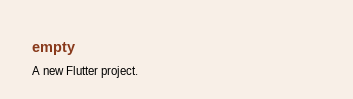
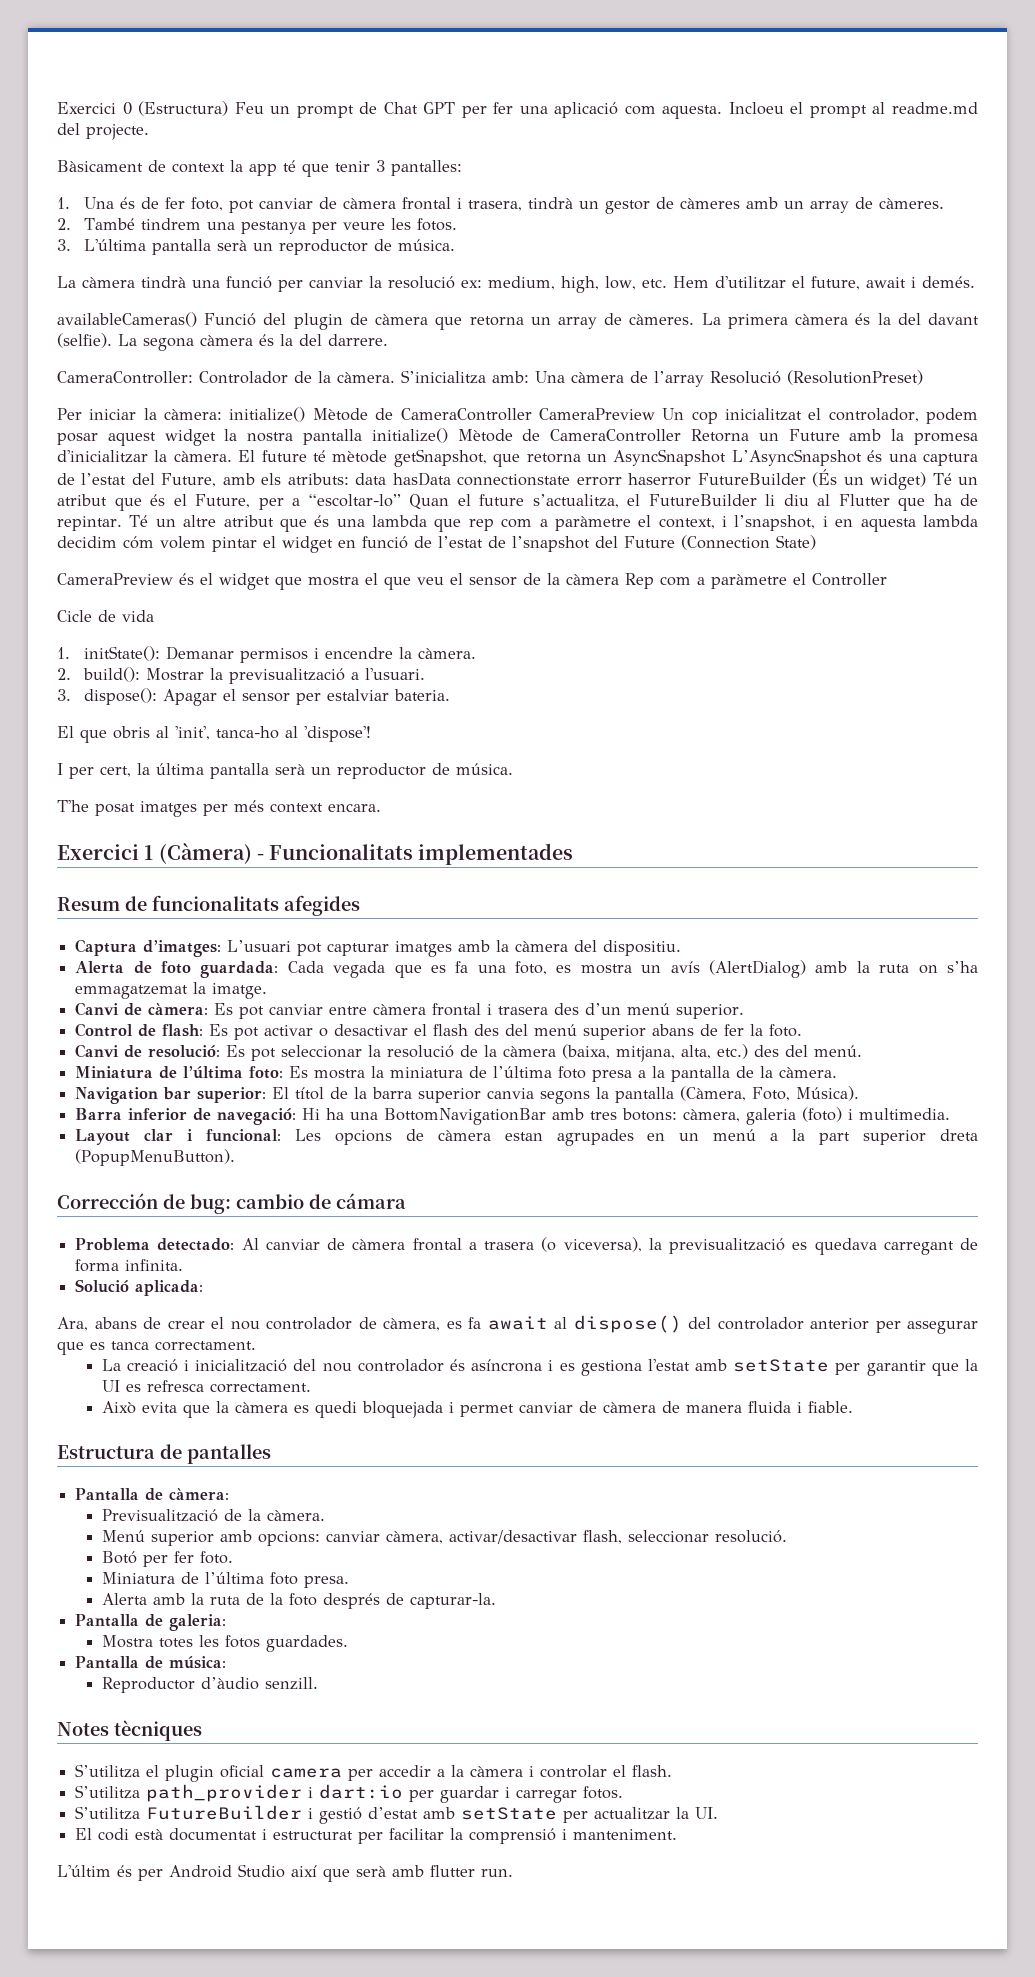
[32,42,75,55] [32,66,139,78] empty // A new Flutter project. -> [57,101,978,119] [57,123,149,140] [57,160,462,177] [57,197,944,214] [57,218,457,234] [57,239,455,255] [57,276,975,293] [57,312,979,330] [57,333,388,351] [57,370,923,387] [57,407,979,424] [57,428,978,446] [57,449,978,467] [57,469,979,490] [57,494,978,511] [57,515,979,532] [57,535,816,553] [57,573,887,590] [57,610,154,622] [57,646,476,663] [57,667,425,684] [57,688,450,706] [57,726,371,743] [57,763,513,779] [57,800,381,817] [57,843,574,865] [57,895,360,916] [75,939,682,957] [75,960,979,978] [75,982,268,999] [75,1002,745,1019] [75,1023,803,1040] [75,1044,863,1062] [75,1066,838,1082] [75,1086,860,1104] [75,1107,951,1125] [75,1129,978,1146] [75,1149,236,1166] [57,1193,406,1214] [75,1237,979,1255] [75,1259,184,1272] [75,1279,204,1296] [57,1315,978,1334] [57,1341,256,1355] [101,1359,978,1376] [101,1380,311,1393] [101,1401,853,1418] [57,1444,271,1464] [75,1488,230,1501] [101,1509,325,1522] [101,1530,787,1546] [101,1551,233,1567] [101,1572,349,1588] [101,1593,496,1609] [75,1614,227,1631] [101,1635,348,1652] [75,1656,227,1669] [101,1677,318,1693] [57,1720,202,1741] [75,1764,673,1782] [75,1784,624,1803] [75,1805,719,1824] [75,1828,678,1844] [57,1864,513,1882] Exercici 0 (Estructura) Feu un prompt de Chat GPT per fer una aplicació com aquesta. Incloeu el prompt al readme.md del projecte. // Bàsicament de context la app té que tenir 3 pantalles: // 1. Una és de fer foto, pot canviar de càmera frontal i trasera, tindrà un gestor de càmeres amb un array de càmeres. // 2. També tindrem una pestanya per veure les fotos. // 3. L'última pantalla serà un reproductor de música. // La càmera tindrà una funció per canviar la resolució ex: medium, high, low, etc. Hem d'utilitzar el future, await i demés. // availableCameras() Funció del plugin de càmera que retorna un array de càmeres. La primera càmera és la del davant (selfie). La segona càmera és la del darrere. // CameraController: Controlador de la càmera. S’inicialitza amb: Una càmera de l’array Resolució (ResolutionPreset) // Per iniciar la càmera: initialize() Mètode de CameraController CameraPreview Un cop inicialitzat el controlador, podem posar aquest widget la nostra pantalla initialize() Mètode de CameraController Retorna un Future amb la promesa d'inicialitzar la càmera. El future té mètode getSnapshot, que retorna un AsyncSnapshot L’AsyncSnapshot és una captura de l’estat del Future, amb els atributs: data hasData connectionstate errorr haserror FutureBuilder (És un widget) Té un atribut que és el Future, per a “escoltar-lo” Quan el future s’actualitza, el FutureBuilder li diu al Flutter que ha de repintar. Té un altre atribut que és una lambda que rep com a paràmetre el context, i l’snapshot, i en aquesta lambda decidim cóm volem pintar el widget en funció de l’estat de l’snapshot del Future (Connection State) // CameraPreview és el widget que mostra el que veu el sensor de la càmera Rep com a paràmetre el Controller // Cicle de vida // 1. initState(): Demanar permisos i encendre la càmera. // 2. build(): Mostrar la previsualització a l'usuari. // 3. dispose(): Apagar el sensor per estalviar bateria. // El que obris al 'init', tanca-ho al 'dispose'! // I per cert, la última pantalla serà un reproductor de música. // T'he posat imatges per més context encara. // Exercici 1 (Càmera) - Funcionalitats implementades // Resum de funcionalitats afegides // Captura d’imatges: L’usuari pot capturar imatges amb la càmera del dispositiu. // Alerta de foto guardada: Cada vegada que es fa una foto, es mostra un avís (AlertDialog) amb la ruta on s’ha emmagatzemat la imatge. // Canvi de càmera: Es pot canviar entre càmera frontal i trasera des d’un menú superior. // Control de flash: Es pot activar o desactivar el flash des del menú superior abans de fer la foto. // Canvi de resolució: Es pot seleccionar la resolució de la càmera (baixa, mitjana, alta, etc.) des del menú. // Miniatura de l’última foto: Es mostra la miniatura de l’última foto presa a la pantalla de la càmera. // Navigation bar superior: El títol de la barra superior canvia segons la pantalla (Càmera, Foto, Música). // Barra inferior de navegació: Hi ha una BottomNavigationBar amb tres botons: càmera, galeria (foto) i multimedia. // Layout clar i funcional: Les opcions de càmera estan agrupades en un menú a la part superior dreta (PopupMenuButton). // Corrección de bug: cambio de cámara // Problema detectado: Al canviar de càmera frontal a trasera (o viceversa), la previsualització es quedava carregant de forma infinita. // Solució aplicada: // Ara, abans de crear el nou controlador de càmera, es fa await al dispose() del controlador anterior per assegurar que es tanca correctament. // La creació i inicialització del nou controlador és asíncrona i es gestiona l'estat amb setState per garantir que la UI es refresca correctament. // Això evita que la càmera es quedi bloquejada i permet canviar de càmera de manera fluida i fiable. // Estructura de pantalles // Pantalla de càmera: // Previsualització de la càmera. // Menú superior amb opcions: canviar càmera, activar/desactivar flash, seleccionar resolució. // Botó per fer foto. // Miniatura de l’última foto presa. // Alerta amb la ruta de la foto després de capturar-la. // Pantalla de galeria: // Mostra totes les fotos guardades. // Pantalla de música: // Reproductor d’àudio senzill. // Notes tècniques // S’utilitza el plugin oficial camera per accedir a la càmera i controlar el flash. // S’utilitza path_provider i dart:io per guardar i carregar fotos. // S’utilitza FutureBuilder i gestió d’estat amb setState per actualitzar la UI. // El codi està documentat i estructurat per facilitar la comprensió i manteniment. // L'últim és per Android Studio així que serà amb flutter run.

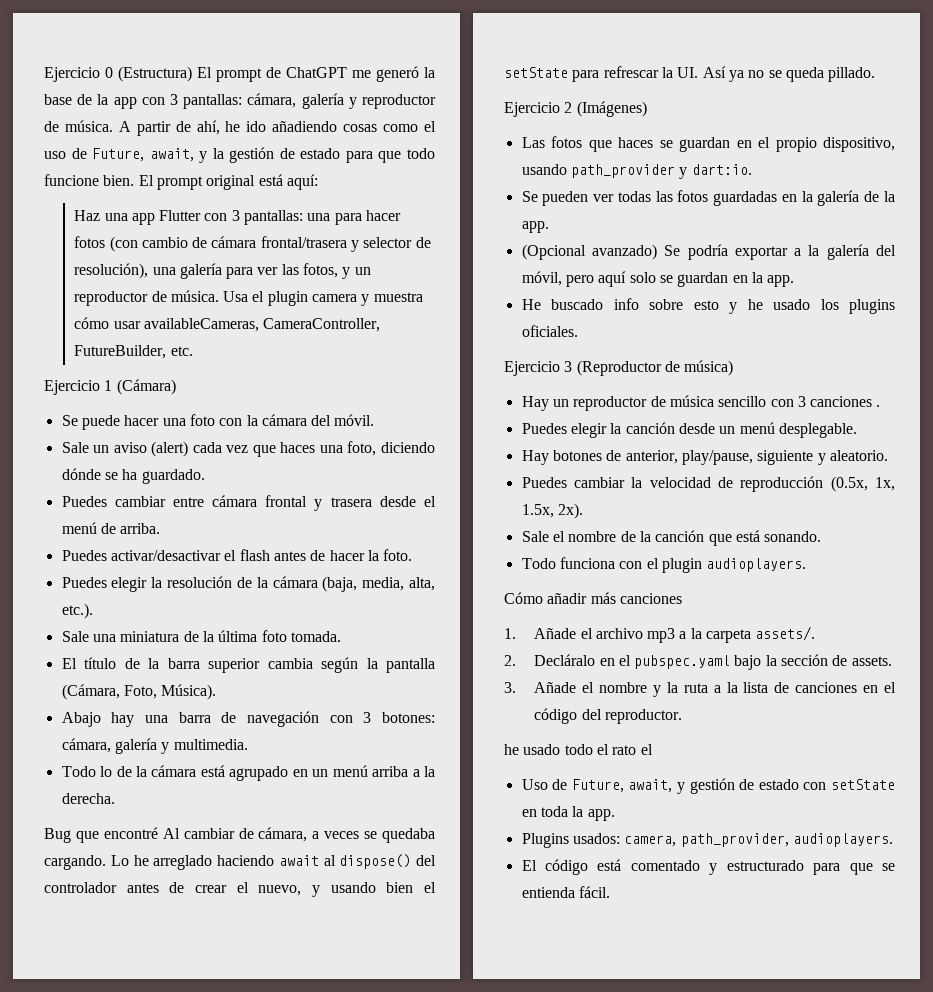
[57,102,116,114] Exercici -> [44,67,100,82] Ejercicio
[234,102,978,119] [57,123,149,140] [57,160,462,177] [57,197,944,214] [57,218,457,234] [57,239,455,255] [57,276,975,293] [57,312,979,330] [57,333,388,351] [57,370,923,387] [57,407,979,424] [57,428,978,446] [57,449,978,467] [57,469,979,490] [57,494,978,511] [57,515,979,532] [57,535,816,553] [57,573,887,590] [57,610,154,622] [57,646,476,663] [57,667,425,684] [57,688,450,706] [57,726,371,743] [57,763,513,779] [57,800,381,817] [57,843,574,865] [57,895,360,916] [75,939,682,957] [75,960,979,978] [75,982,268,999] [75,1002,745,1019] [75,1023,803,1040] [75,1044,863,1062] [75,1066,838,1082] [75,1087,325,1104] Feu un prompt de Chat GPT per fer una aplicació com aquesta. Incloeu el prompt al readme.md del projecte. // Bàsicament de context la app té que tenir 3 pantalles: // 1. Una és de fer foto, pot canviar de càmera frontal i trasera, tindrà un gestor de càmeres amb un array de càmeres. // 2. També tindrem una pestanya per veure les fotos. // 3. L'última pantalla serà un reproductor de música. // La càmera tindrà una funció per canviar la resolució ex: medium, high, low, etc. Hem d'utilitzar el future, await i demés. // availableCameras() Funció del plugin de càmera que retorna un array de càmeres. La primera càmera és la del davant (selfie). La segona càmera és la del darrere. // CameraController: Controlador de la càmera. S’inicialitza amb: Una càmera de l’array Resolució (ResolutionPreset) // Per iniciar la càmera: initialize() Mètode de CameraController CameraPreview Un cop inicialitzat el controlador, podem posar aquest widget la nostra pantalla initialize() Mètode de CameraController Retorna un Future amb la promesa d'inicialitzar la càmera. El future té mètode getSnapshot, que retorna un AsyncSnapshot L’AsyncSnapshot és una captura de l’estat del Future, amb els atributs: data hasData connectionstate errorr haserror FutureBuilder (És un widget) Té un atribut que és el Future, per a “escoltar-lo” Quan el future s’actualitza, el FutureBuilder li diu al Flutter que ha de repintar. Té un altre atribut que és una lambda que rep com a paràmetre el context, i l’snapshot, i en aquesta lambda decidim cóm volem pintar el widget en funció de l’estat de l’snapshot del Future (Connection State) // CameraPreview és el widget que mostra el que veu el sensor de la càmera Rep com a paràmetre el Controller // Cicle de vida // 1. initState(): Demanar permisos i encendre la càmera. // 2. build(): Mostrar la previsualització a l'usuari. // 3. dispose(): Apagar el sensor per estalviar bateria. // El que obris al 'init', tanca-ho al 'dispose'! // I per cert, la última pantalla serà un reproductor de música. // T'he posat imatges per més context encara. // Exercici 1 (Càmera) - Funcionalitats implementades // Resum de funcionalitats afegides // Captura d’imatges: L’usuari pot capturar imatges amb la càmera del dispositiu. // Alerta de foto guardada: Cada vegada que es fa una foto, es mostra un avís (AlertDialog) amb la ruta on s’ha emmagatzemat la imatge. // Canvi de càmera: Es pot canviar entre càmera frontal i trasera des d’un menú superior. // Control de flash: Es pot activar o desactivar el flash des del menú superior abans de fer la foto. // Canvi de resolució: Es pot seleccionar la resolució de la càmera (baixa, mitjana, alta, etc.) des del menú. // Miniatura de l’última foto: Es mostra la miniatura de l’última foto presa a la pantalla de la càmera. // Navigation bar superior: El títol -> [197,66,435,82] [44,93,436,109] [44,120,437,136] [44,147,436,163] [44,174,318,190] [74,210,402,225] [74,236,431,252] [74,263,371,279] [74,290,423,306] [74,317,381,332] [74,345,193,359] [44,379,176,395] [61,414,375,430] [61,441,436,457] [61,468,205,484] [61,495,437,511] [61,522,161,534] [61,549,413,561] [61,576,435,592] [61,603,93,619] [61,630,341,642] [61,657,117,669] El prompt de ChatGPT me generó la base de la app con 3 pantallas: cámara, galería y reproductor de música. A partir de ahí, he ido añadiendo cosas como el uso de Future, await, y la gestión de estado para que todo funcione bien. El prompt original está aquí: // Haz una app Flutter con 3 pantallas: una para hacer fotos (con cambio de cámara frontal/trasera y selector de resolución), una galería para ver las fotos, y un reproductor de música. Usa el plugin camera y muestra cómo usar availableCameras, CameraController, FutureBuilder, etc. // Ejercicio 1 (Cámara) // Se puede hacer una foto con la cámara del móvil. // Sale un aviso (alert) cada vez que haces una foto, diciendo dónde se ha guardado. // Puedes cambiar entre cámara frontal y trasera desde el menú de arriba. // Puedes activar/desactivar el flash antes de hacer la foto. // Puedes elegir la resolución de la cámara (baja, media, alta, etc.). // Sale una miniatura de la última foto tomada. // El título
[487,1086,747,1104] canvia segons la pantalla (Càmera, -> [267,657,435,673] [61,684,120,700] cambia según la pantalla (Cámara,
[75,1107,951,1125] [75,1129,634,1146] Barra inferior de navegació: Hi ha una BottomNavigationBar amb tres botons: càmera, galeria (foto) i multimedia. // Layout clar i funcional: Les opcions de càmera estan agrupades -> [61,711,436,727] [61,738,248,754] [61,765,289,781] Abajo hay una barra de navegación con 3 botones: cámara, galería y multimedia. // Todo lo de la cámara está agrupado
[770,1129,978,1145] [75,1149,236,1166] [57,1193,406,1214] [75,1237,979,1255] [75,1259,184,1272] [75,1279,204,1296] [57,1317,481,1331] a la part superior dreta (PopupMenuButton). // Corrección de bug: cambio de cámara // Problema detectado: Al canviar de càmera frontal a trasera (o viceversa), la previsualització es quedava carregant de forma infinita. // Solució aplicada: // Ara, abans de crear el nou controlador de càmera, es fa -> [372,766,435,777] [61,793,115,804] [44,827,435,843] [44,855,274,870] arriba a la derecha. // Bug que encontré Al cambiar de cámara, a veces se quedaba cargando. Lo he arreglado haciendo
[810,1318,978,1334] [57,1341,256,1355] [101,1359,978,1376] [101,1380,311,1393] [101,1401,853,1418] [57,1444,271,1464] [75,1488,230,1501] [101,1509,325,1522] [101,1530,787,1546] [101,1551,233,1567] [101,1572,349,1588] [101,1593,496,1609] [75,1614,227,1631] [101,1635,348,1652] [75,1656,227,1669] [101,1677,318,1693] [57,1720,202,1741] [75,1764,673,1782] [75,1784,624,1803] [75,1805,719,1824] [75,1828,678,1844] [57,1864,513,1882] anterior per assegurar que es tanca correctament. // La creació i inicialització del nou controlador és asíncrona i es gestiona l'estat amb setState per garantir que la UI es refresca correctament. // Això evita que la càmera es quedi bloquejada i permet canviar de càmera de manera fluida i fiable. // Estructura de pantalles // Pantalla de càmera: // Previsualització de la càmera. // Menú superior amb opcions: canviar càmera, activar/desactivar flash, seleccionar resolució. // Botó per fer foto. // Miniatura de l’última foto presa. // Alerta amb la ruta de la foto després de capturar-la. // Pantalla de galeria: // Mostra totes les fotos guardades. // Pantalla de música: // Reproductor d’àudio senzill. // Notes tècniques // S’utilitza el plugin oficial camera per accedir a la càmera i controlar el flash. // S’utilitza path_provider i dart:io per guardar i carregar fotos. // S’utilitza FutureBuilder i gestió d’estat amb setState per actualitzar la UI. // El codi està documentat i estructurat per facilitar la comprensió i manteniment. // L'últim és per Android Studio així que serà amb flutter run. -> [126,882,437,897] [504,66,876,82] [504,101,647,117] [521,136,895,152] [521,164,752,179] [521,190,895,206] [521,221,549,233] [521,244,896,260] [521,271,795,287] [521,298,895,314] [521,325,578,337] [504,360,734,376] [521,395,881,411] [521,422,857,438] [521,450,888,465] [521,476,895,492] [521,503,583,519] [521,530,822,546] [521,557,807,573] [504,592,682,604] [504,626,816,643] [504,654,892,670] [504,682,896,697] [534,708,682,724] [504,744,653,755] [521,778,895,794] [521,806,615,821] [521,833,893,848] [521,859,895,875] [521,886,610,898] antes de crear el nuevo, y usando bien el setState para refrescar la UI. Así ya no se queda pillado. // Ejercicio 2 (Imágenes) // Las fotos que haces se guardan en el propio dispositivo, usando path_provider y dart:io. // Se pueden ver todas las fotos guardadas en la galería de la app. // (Opcional avanzado) Se podría exportar a la galería del móvil, pero aquí solo se guardan en la app. // He buscado info sobre esto y he usado los plugins oficiales. // Ejercicio 3 (Reproductor de música) // Hay un reproductor de música sencillo con 3 canciones . // Puedes elegir la canción desde un menú desplegable. // Hay botones de anterior, play/pause, siguiente y aleatorio. // Puedes cambiar la velocidad de reproducción (0.5x, 1x, 1.5x, 2x). // Sale el nombre de la canción que está sonando. // Todo funciona con el plugin audioplayers. // Cómo añadir más canciones // 1. Añade el archivo mp3 a la carpeta assets/. // 2. Decláralo en el pubspec.yaml bajo la sección de assets. // 3. Añade el nombre y la ruta a la lista de canciones en el código del reproductor. // he usado todo el rato el // Uso de Future, await, y gestión de estado con setState en toda la app. // Plugins usados: camera, path_provider, audioplayers. // El código está comentado y estructurado para que se entienda fácil.

